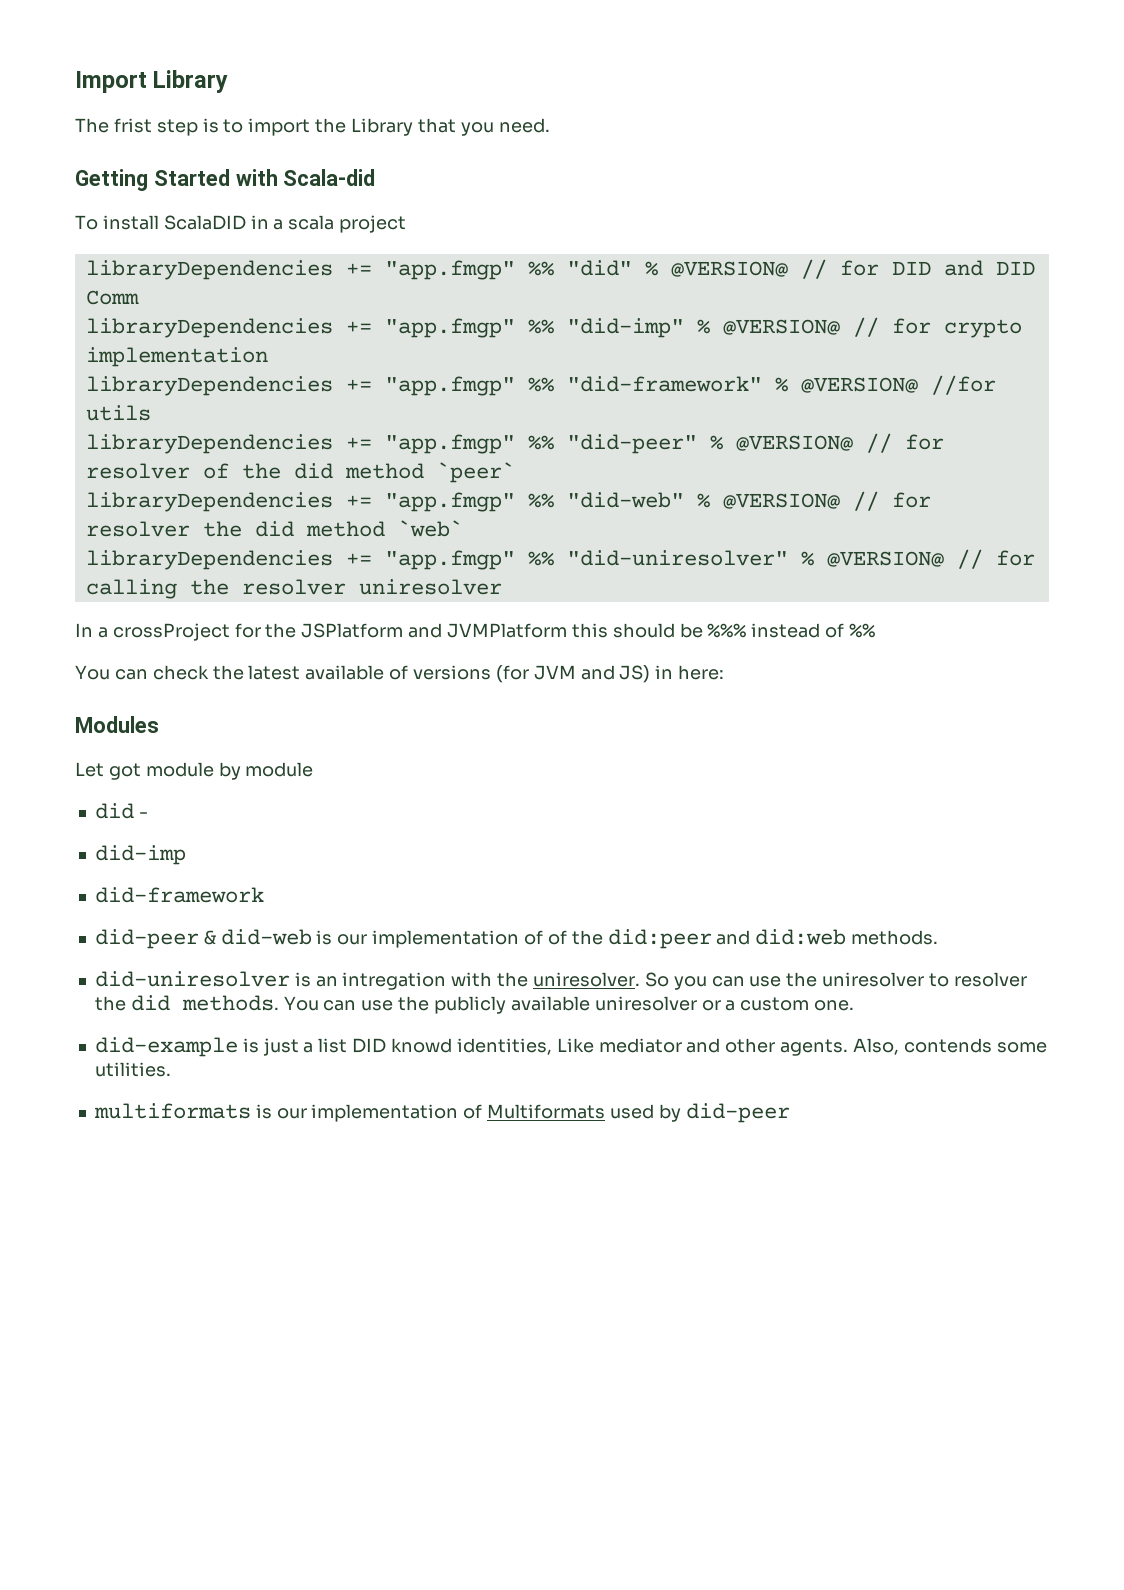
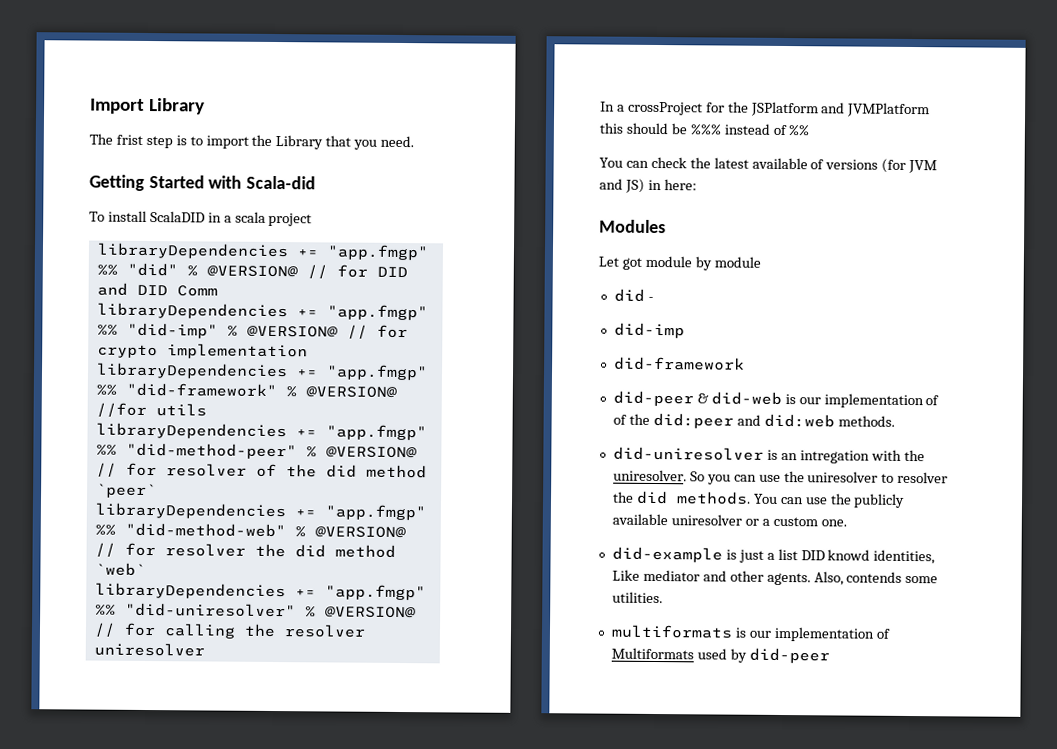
[566,434,697,454] "did-peer" -> [125,442,297,460] "did-method-peer"
[566,492,684,508] "did-web" -> [124,522,286,538] "did-method-web"

